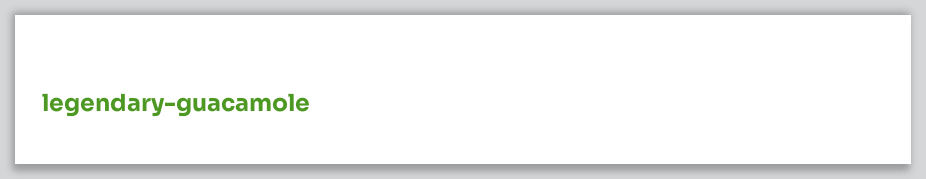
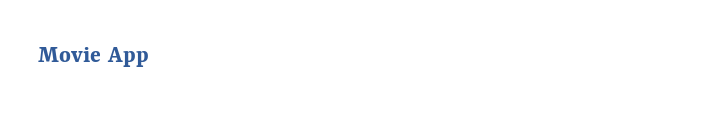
[42,93,310,117] legendary-guacamole -> [38,47,149,67] Movie App

